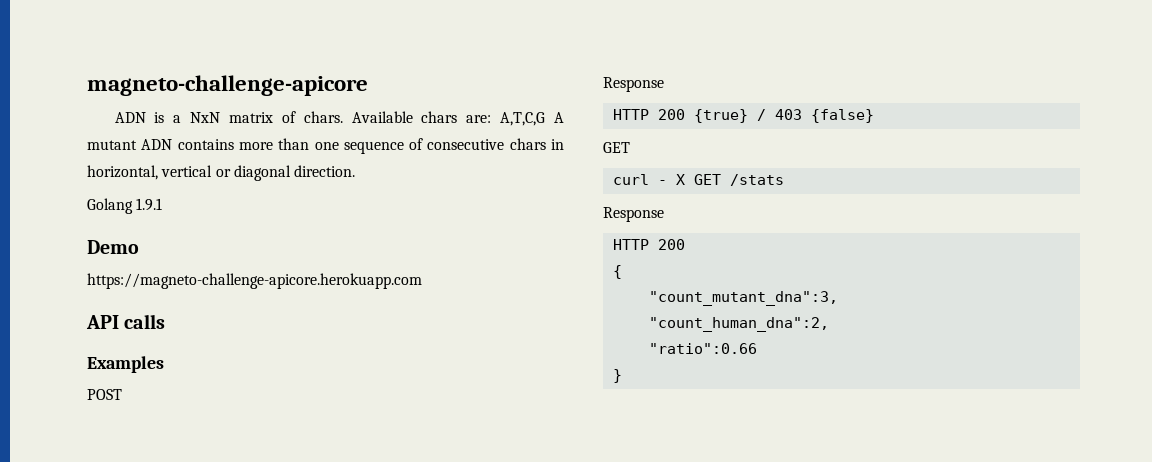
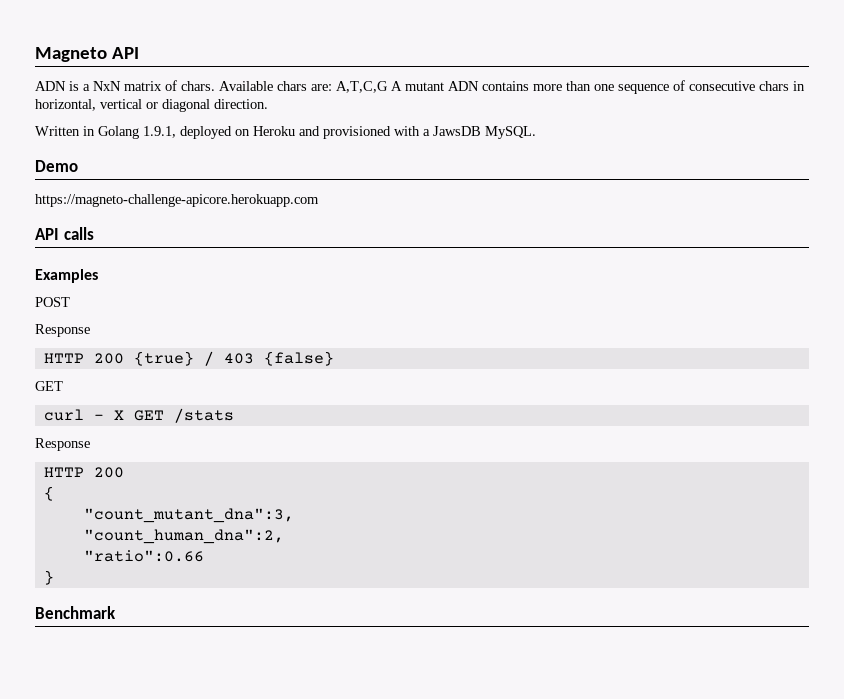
[87,75,368,96] magneto-challenge-apicore -> [35,47,139,62] Magneto API
[87,198,163,214] Golang 1.9.1 -> [35,126,536,139] Written in Golang 1.9.1, deployed on Heroku and provisioned with a JawsDB MySQL.
(622, 376) none -> [35,606,116,619] // Benchmark

